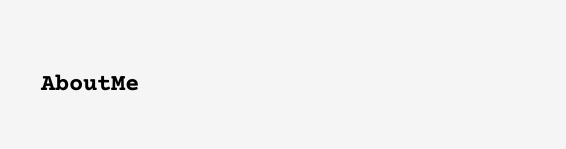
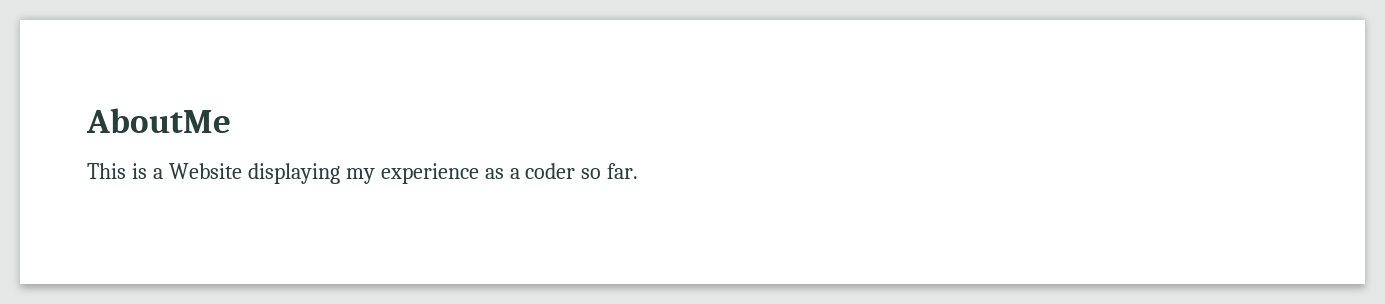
(139, 82) none -> [87,163,639,184] // This is a Website displaying my experience as a coder so far.

